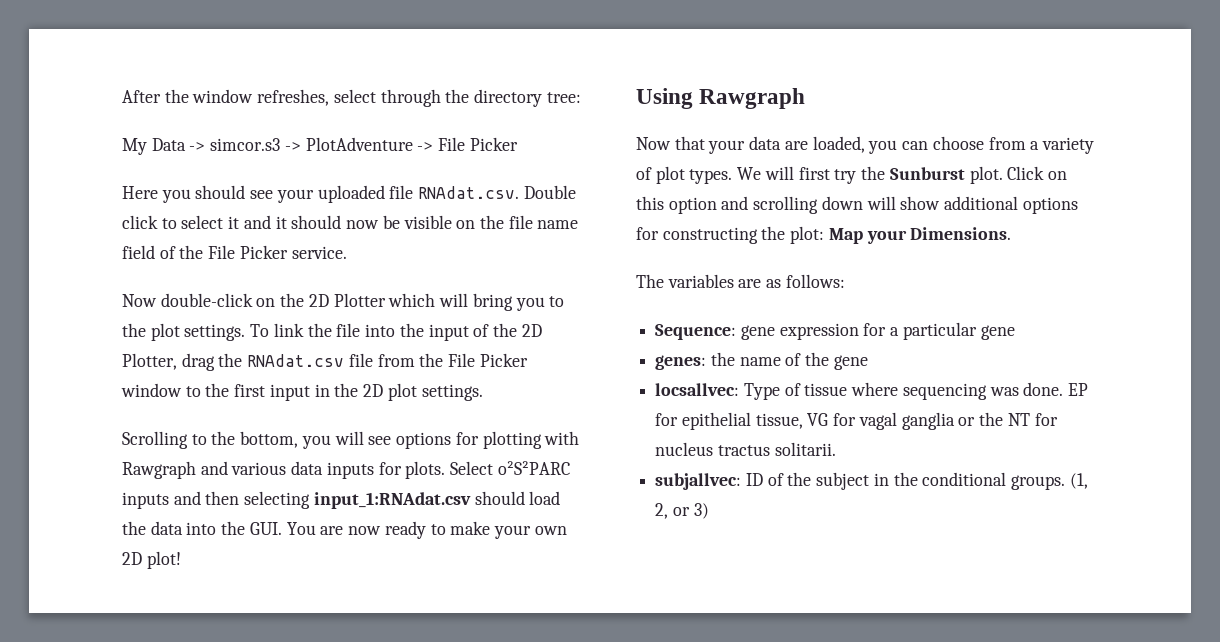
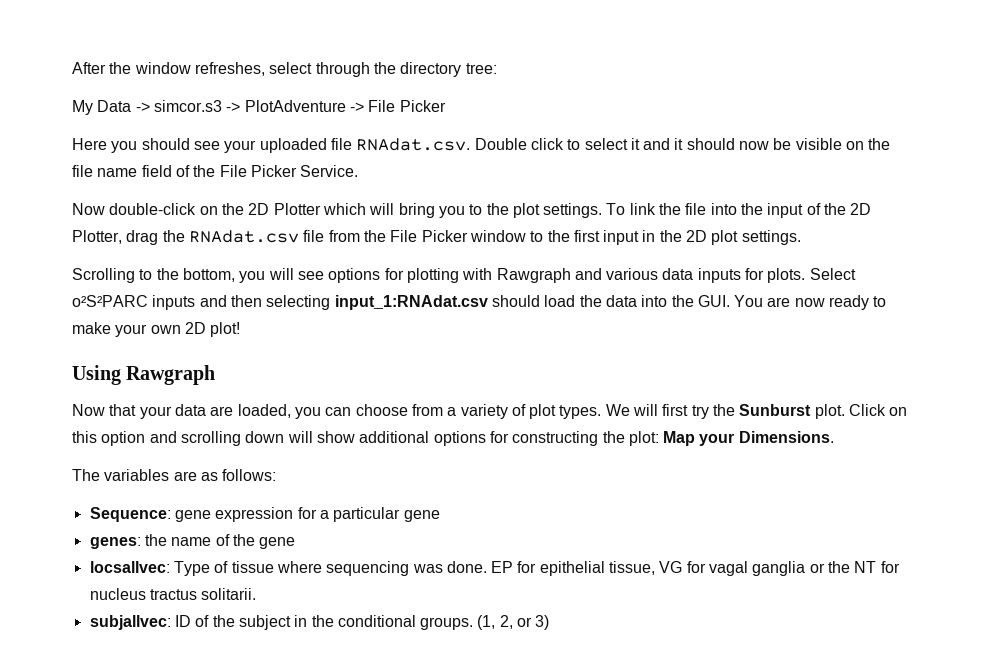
[291,246,347,259] service. -> [300,165,359,177] Service.

